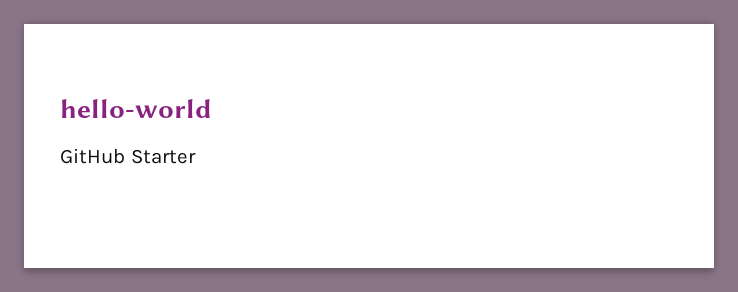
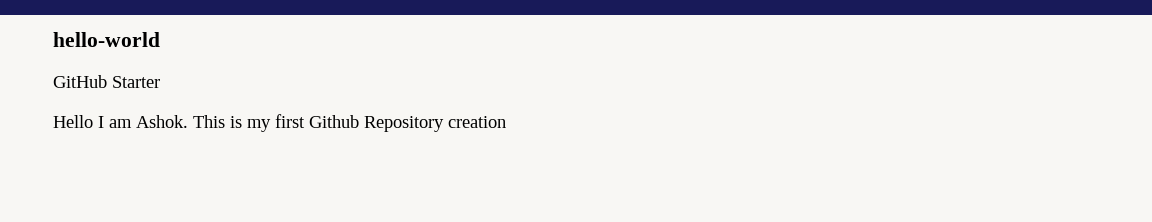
(196, 156) none -> [53,114,506,132] // Hello I am Ashok. This is my first Github Repository creation

